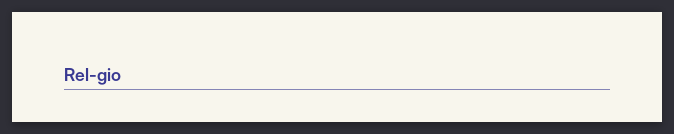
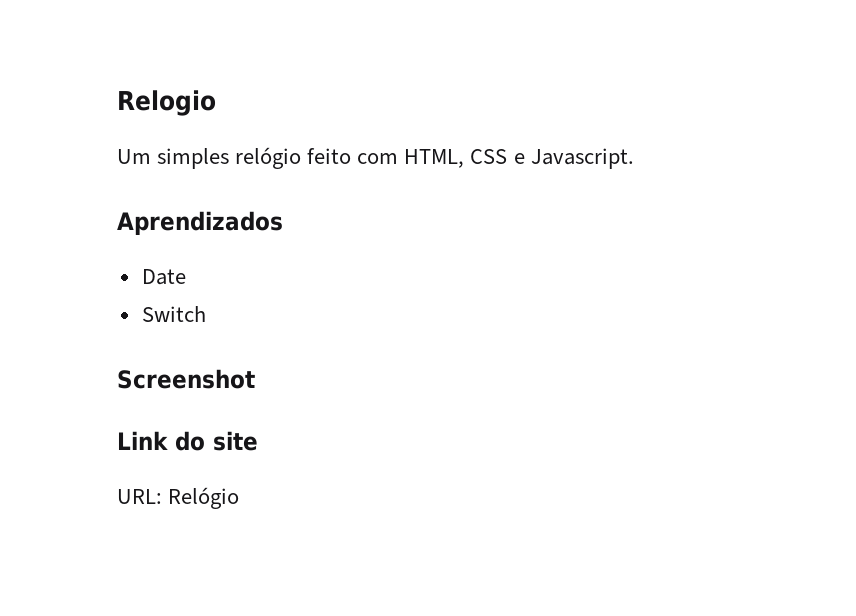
[64,68,121,85] Rel-gio -> [117,90,216,116] [117,147,634,169] [117,211,283,235] [141,269,186,285] [141,306,206,322] [117,369,255,389] [117,431,258,451] [117,487,240,509] Relogio // Um simples relógio feito com HTML, CSS e Javascript. // Aprendizados // Date // Switch // Screenshot // Link do site // URL: Relógio

